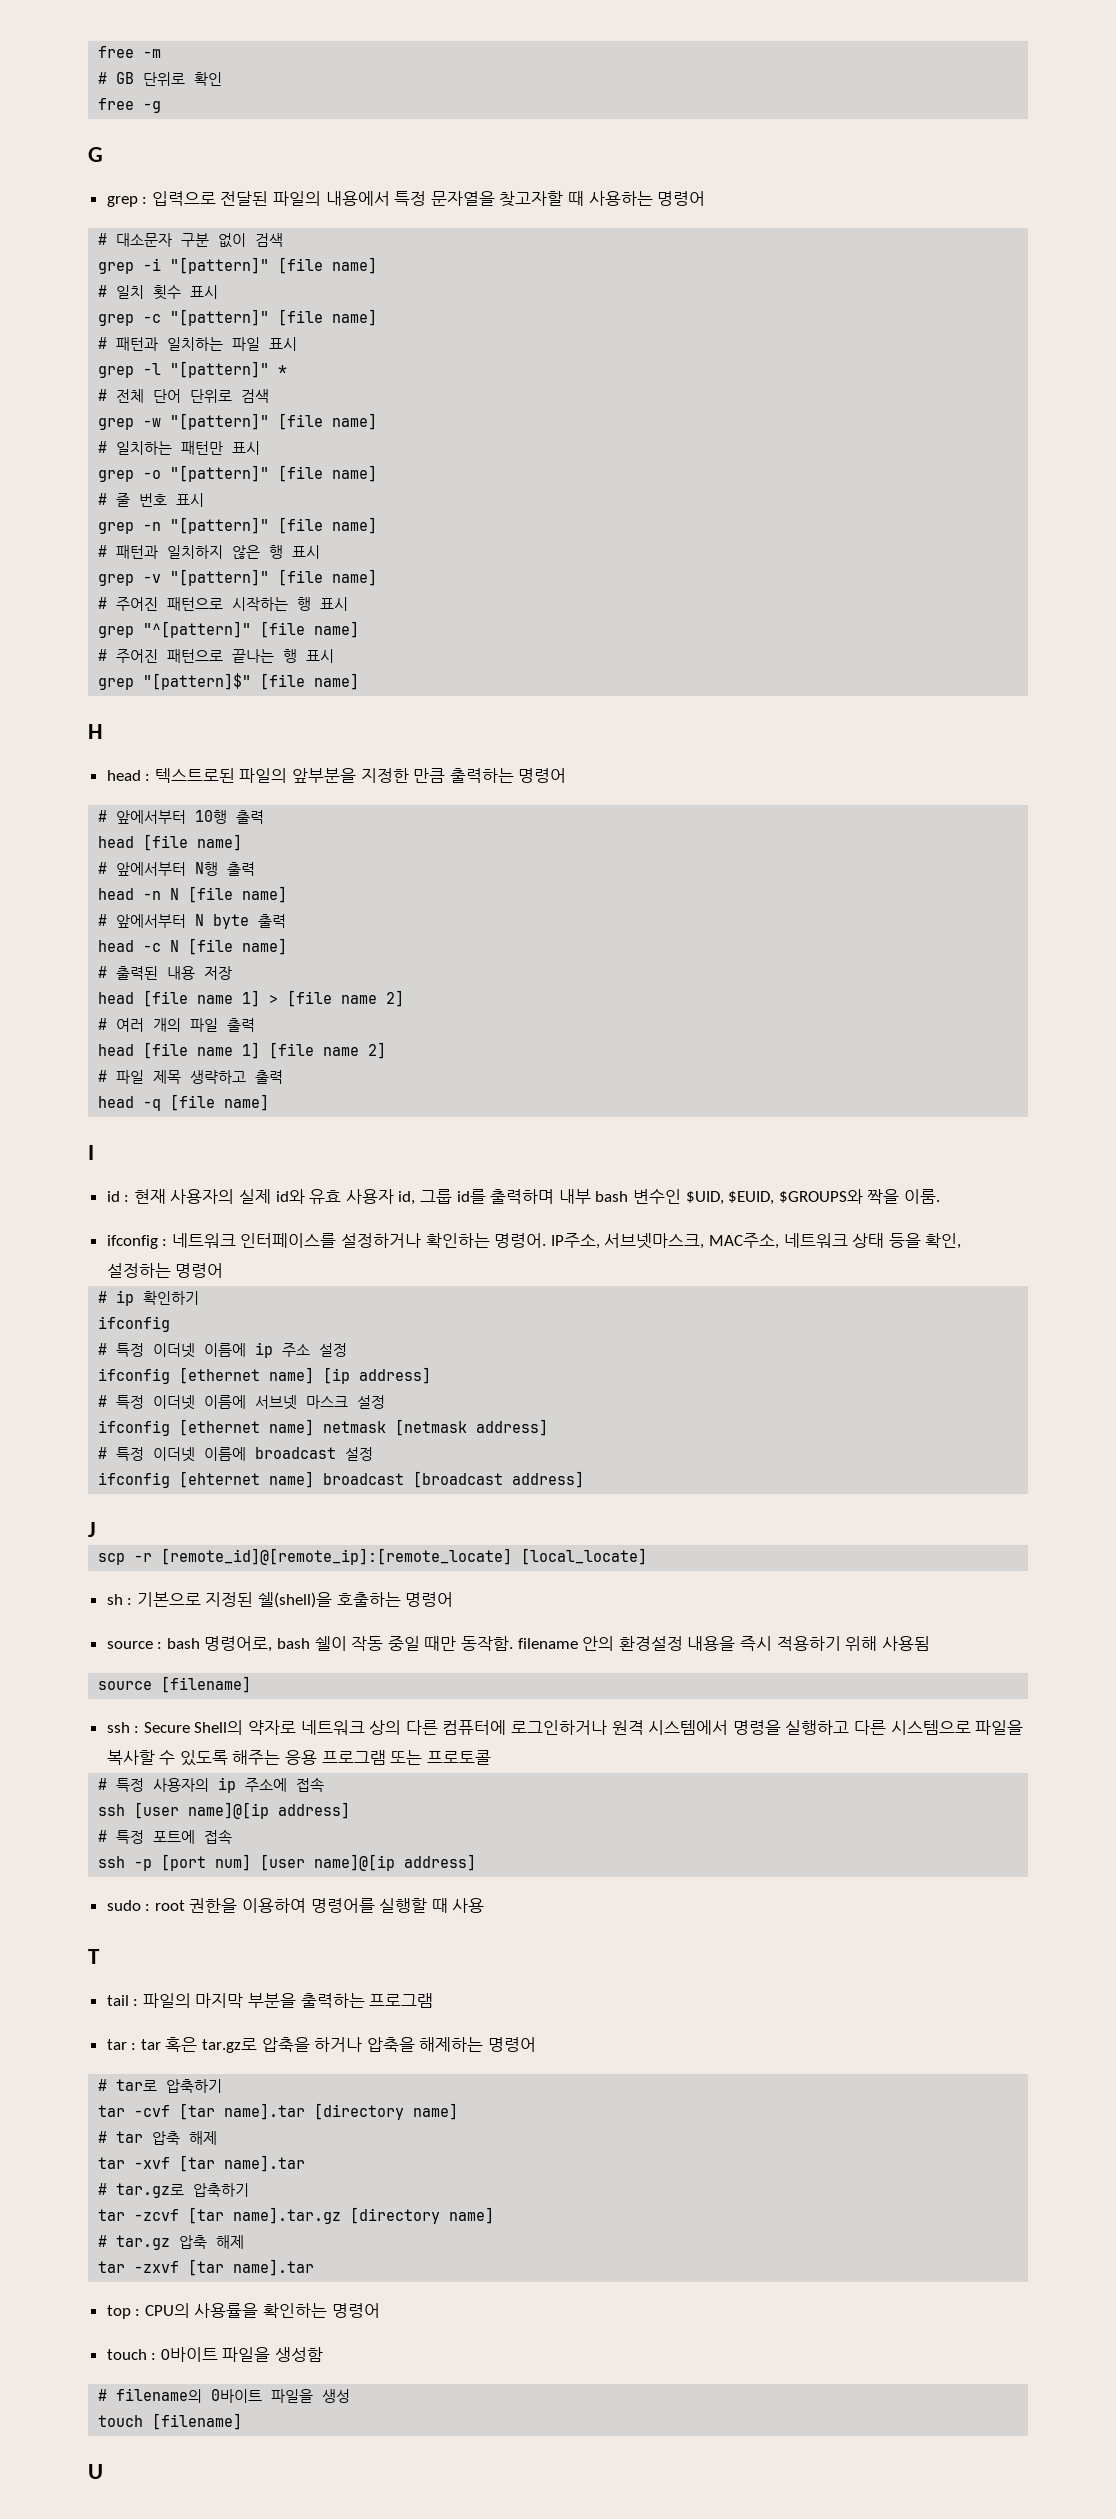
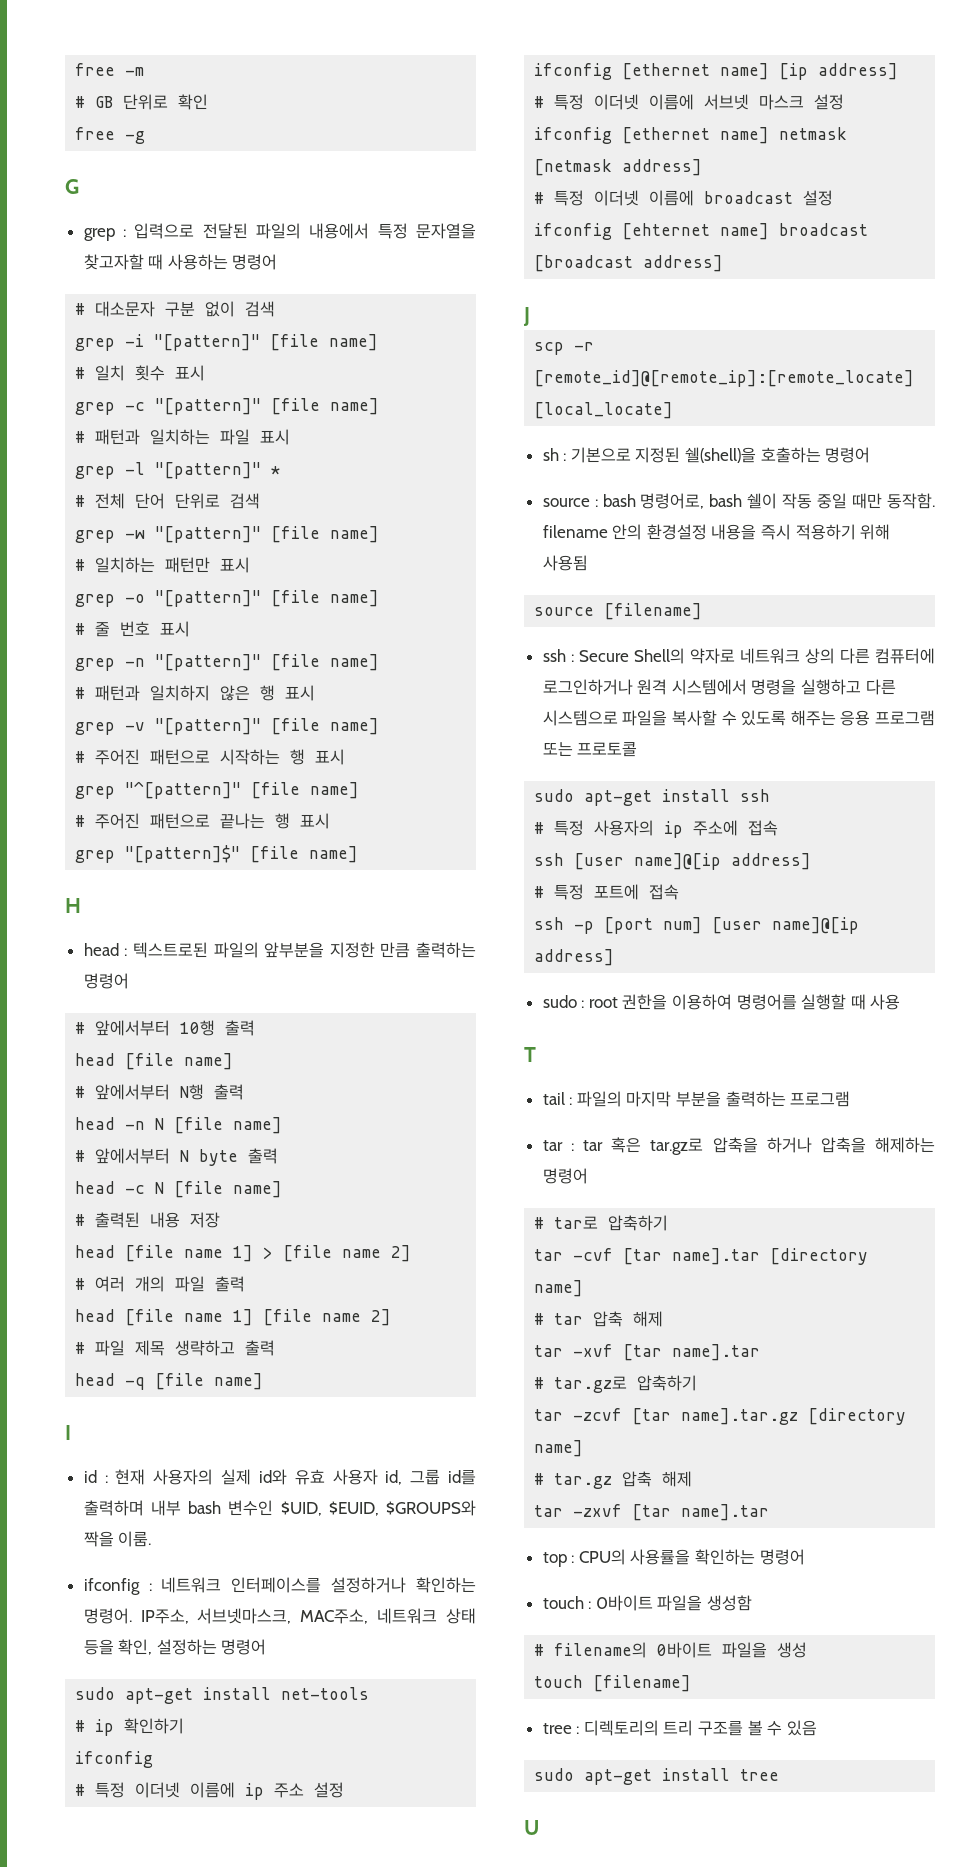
(224, 1270) none -> [75,1687,370,1704] // sudo apt-get install net-tools
(491, 1757) none -> [534,789,771,806] // sudo apt-get install ssh
(243, 2421) none -> [542,1720,817,1736] [534,1768,780,1785] // tree : 디렉토리의 트리 구조를 볼 수 있음 // sudo apt-get install tree

